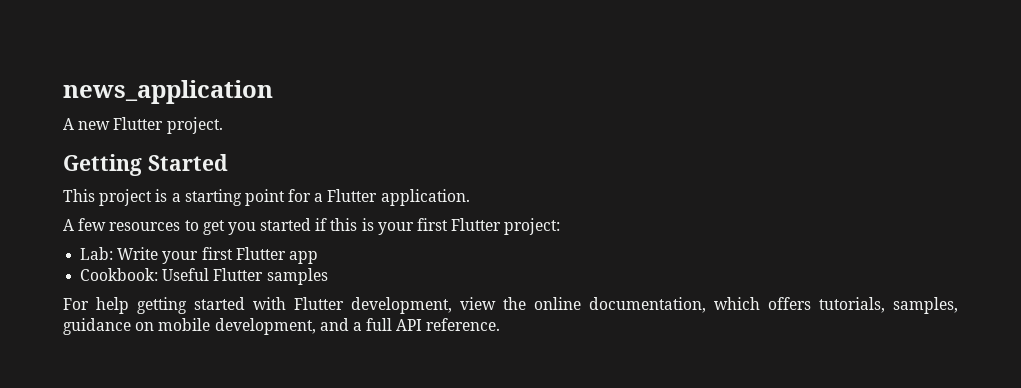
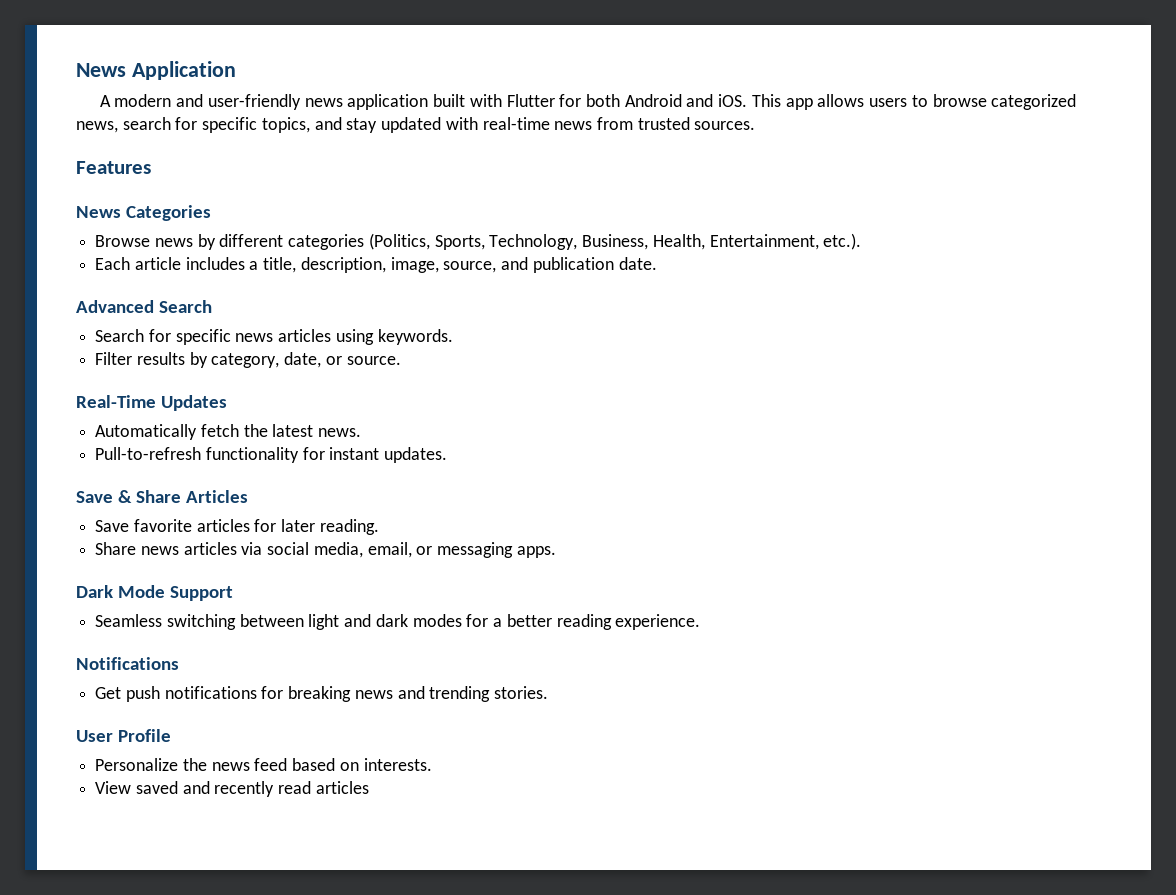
[63,80,273,104] [63,117,223,134] [63,154,228,176] [63,189,470,206] [63,218,561,235] [80,247,318,264] [80,268,328,285] [63,297,958,314] [63,318,501,335] news_application // A new Flutter project. // Getting Started // This project is a starting point for a Flutter application. // A few resources to get you started if this is your first Flutter project: // Lab: Write your first Flutter app // Cookbook: Useful Flutter samples // For help getting started with Flutter development, view the online documentation, which offers tutorials, samples, guidance on mobile development, and a full API reference. -> [76,61,236,80] [99,94,1077,110] [76,117,756,133] [76,161,151,174] [76,205,212,221] [95,233,862,250] [95,257,657,273] [76,300,213,313] [95,329,453,345] [95,352,401,368] [76,395,228,411] [95,424,362,440] [95,447,448,463] [76,490,249,503] [95,519,379,535] [95,542,556,558] [76,585,234,601] [95,614,701,630] [76,657,179,670] [95,686,549,702] [76,729,172,742] [95,758,432,771] [95,781,369,797] News Application // A modern and user-friendly news application built with Flutter for both Android and iOS. This app allows users to browse categorized news, search for specific topics, and stay updated with real-time news from trusted sources. // Features // News Categories // Browse news by different categories (Politics, Sports, Technology, Business, Health, Entertainment, etc.). // Each article includes a title, description, image, source, and publication date. // Advanced Search // Search for specific news articles using keywords. // Filter results by category, date, or source. // Real-Time Updates // Automatically fetch the latest news. // Pull-to-refresh functionality for instant updates. // Save & Share Articles // Save favorite articles for later reading. // Share news articles via social media, email, or messaging apps. // Dark Mode Support // Seamless switching between light and dark modes for a better reading experience. // Notifications // Get push notifications for breaking news and trending stories. // User Profile // Personalize the news feed based on interests. // View saved and recently read articles

